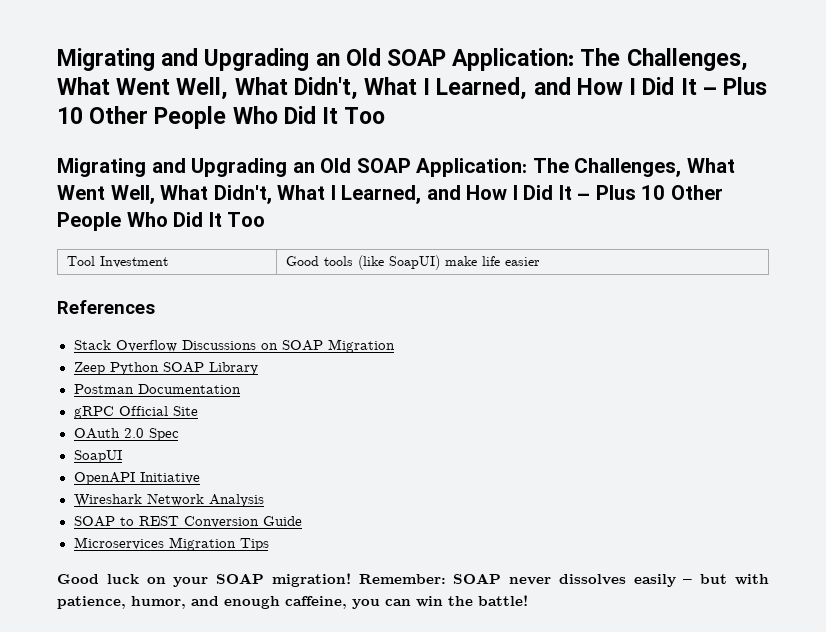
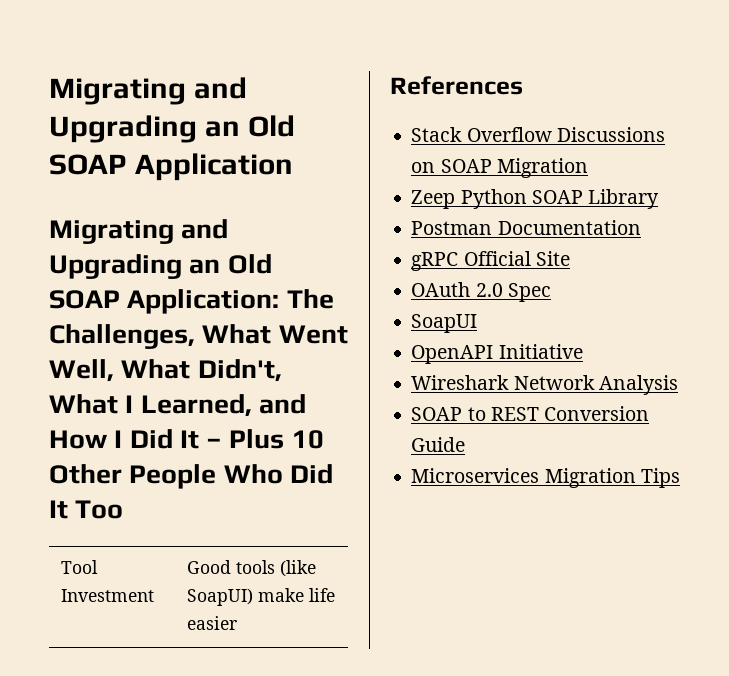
[57,48,748,71] [57,77,767,100] [57,106,386,129] Migrating and Upgrading an Old SOAP Application: The Challenges, What Went Well, What Didn't, What I Learned, and How I Did It – Plus 10 Other People Who Did It Too -> [49,77,247,105] [49,115,295,143] [49,153,293,181] Migrating and Upgrading an Old SOAP Application
[57,573,769,587] [57,595,528,609] // Good luck on your SOAP migration! Remember: SOAP never dissolves easily – but with patience, humor, and enough caffeine, you can win the battle! -> (680, 478) none

